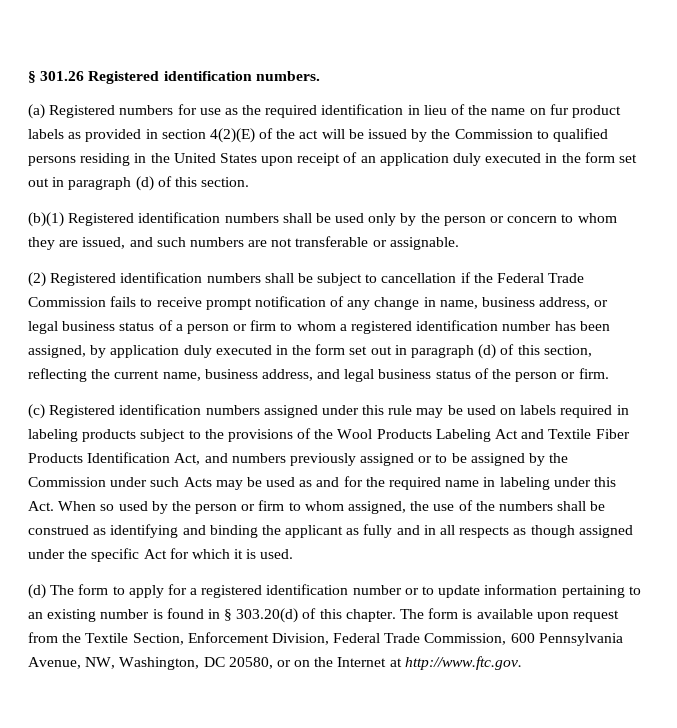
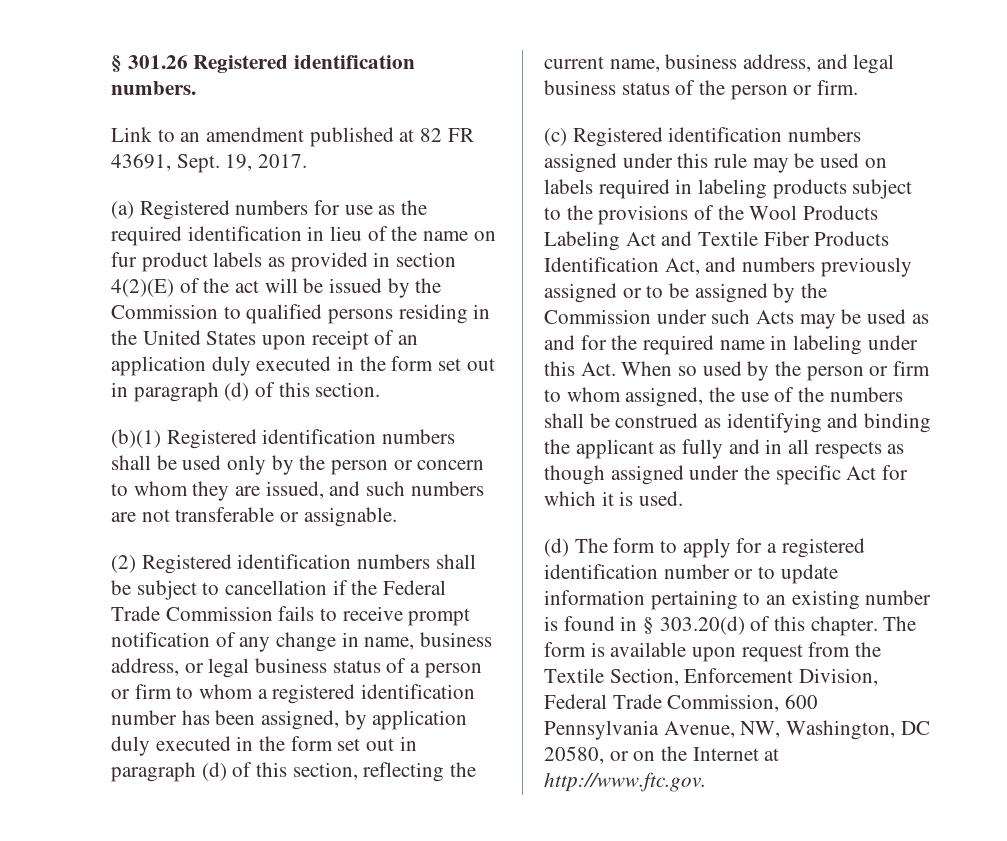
(320, 76) none -> [111,127,474,147] [111,153,308,173] // Link to an amendment published at 82 FR 43691, Sept. 19, 2017.

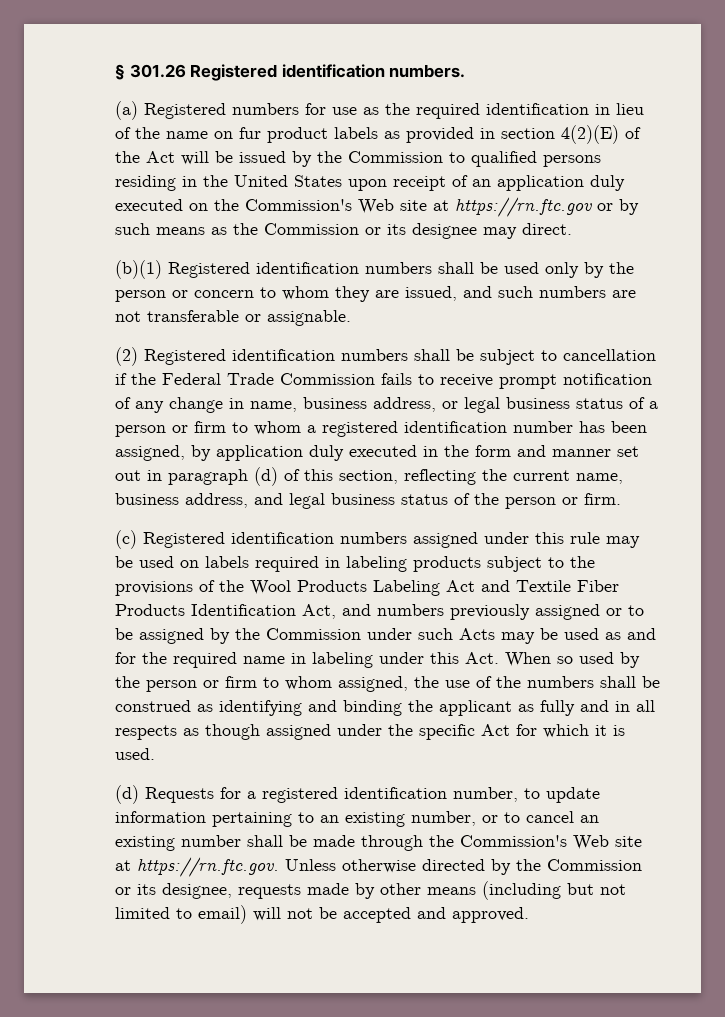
[111,127,474,147] [111,153,308,173] // Link to an amendment published at 82 FR 43691, Sept. 19, 2017. -> (466, 71) none
[235,280,260,293] act -> [146,151,175,163] Act
[337,356,495,371] [111,382,381,402] in the form set out in paragraph (d) of this section. -> [189,197,639,217] [115,223,572,239] on the Commission's Web site at https://rn.ftc.gov or by such means as the Commission or its designee may direct.
(333, 743) none -> [517,445,611,457] and manner
[574,538,731,558] The form to apply -> [145,787,214,803] Requests
[663,564,754,579] number or -> [453,787,518,802] number,
[865,590,932,605] [544,616,917,636] [544,642,882,662] [544,668,879,686] [544,694,819,712] [544,720,930,740] [544,746,780,764] [544,772,706,792] number is found in § 303.20(d) of this chapter. The form is available upon request from the Textile Section, Enforcement Division, Federal Trade Commission, 600 Pennsylvania Avenue, NW, Washington, DC 20580, or on the Internet at http://www.ftc.gov. -> [411,811,599,826] [115,835,642,851] [115,857,642,877] [115,881,626,900] [115,905,529,924] number, or to cancel an existing number shall be made through the Commission's Web site at https://rn.ftc.gov. Unless otherwise directed by the Commission or its designee, requests made by other means (including but not limited to email) will not be accepted and approved.

